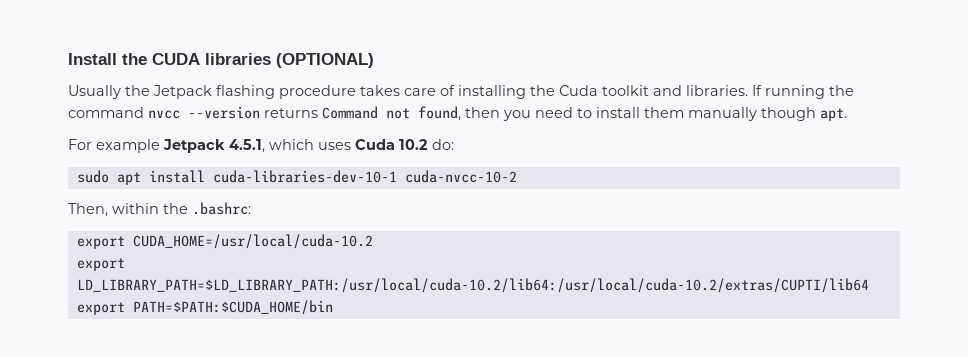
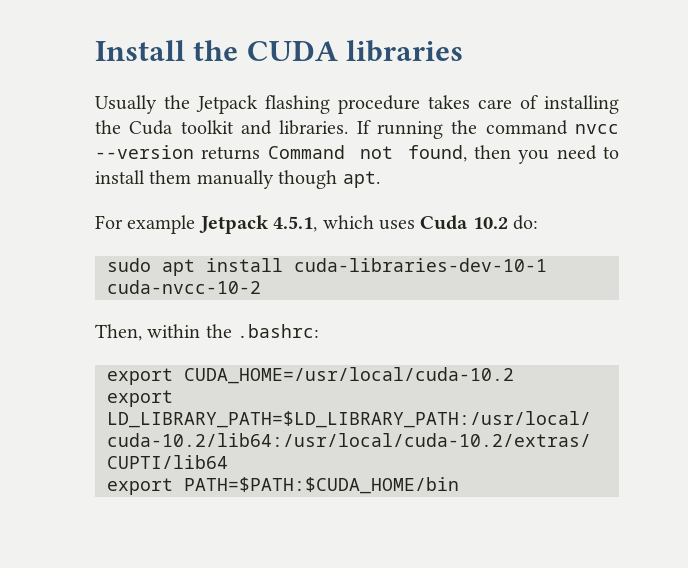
[276,53,374,68] (OPTIONAL) -> (464, 51) none

